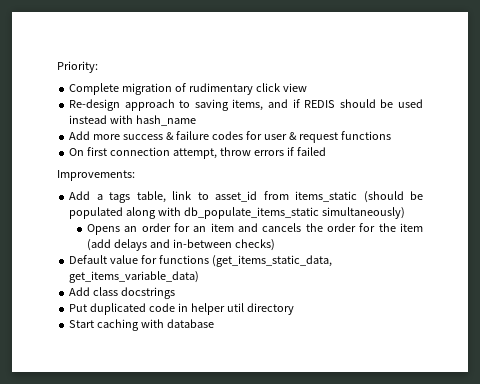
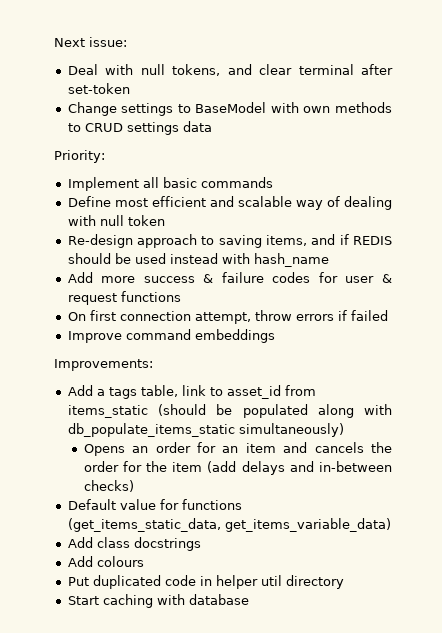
[57,61,98,73] [69,83,307,95] Priority: // Complete migration of rudimentary click view -> [54,37,127,47] [67,64,394,76] [67,83,130,94] [67,102,392,116] [67,121,212,135] [54,150,105,163] [67,177,273,191] [67,196,392,210] [67,215,165,226] Next issue: // Deal with null tokens, and clear terminal after set-token // Change settings to BaseModel with own methods to CRUD settings data // Priority: // Implement all basic commands // Define most efficient and scalable way of dealing with null token
(326, 151) none -> [67,329,275,343] // Improve command embeddings
(176, 293) none -> [67,556,144,567] // Add colours

